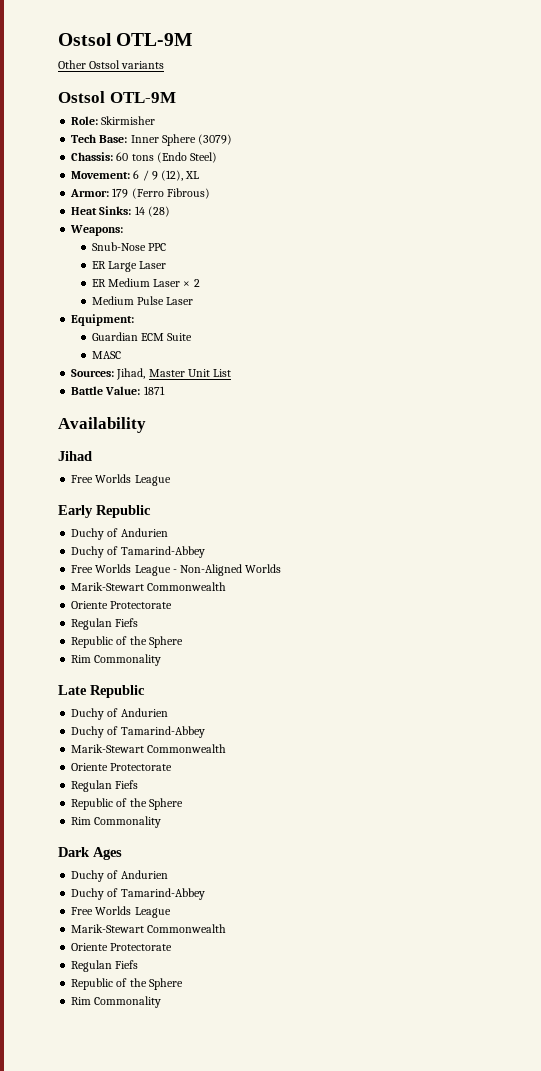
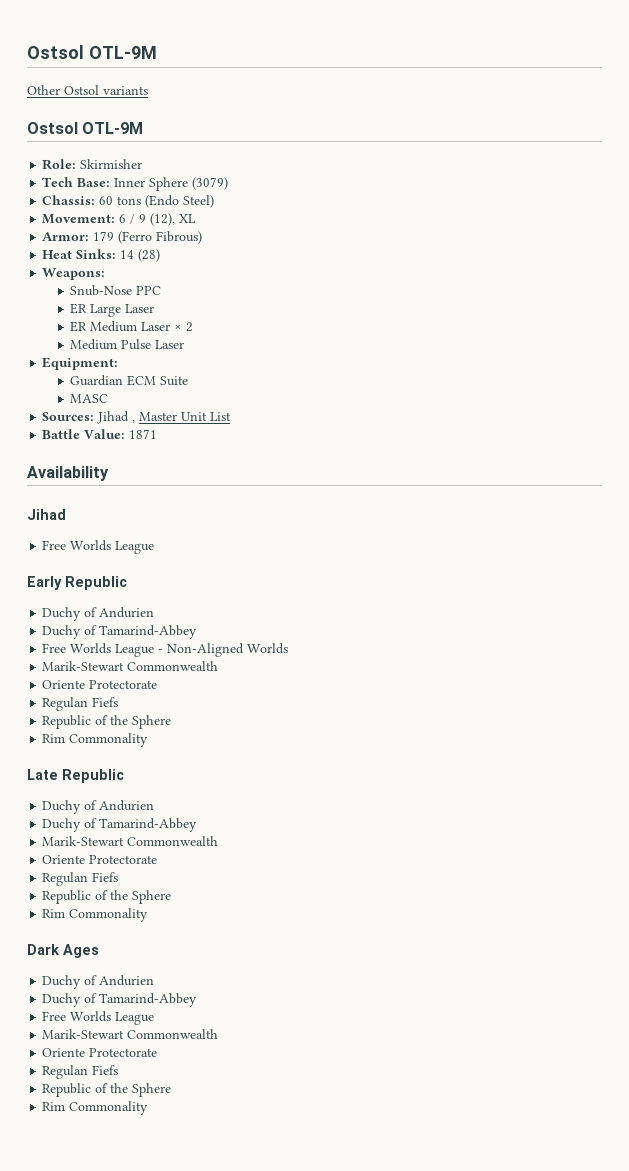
[116,368,146,380] Jihad, -> [97,411,136,424] Jihad ,

